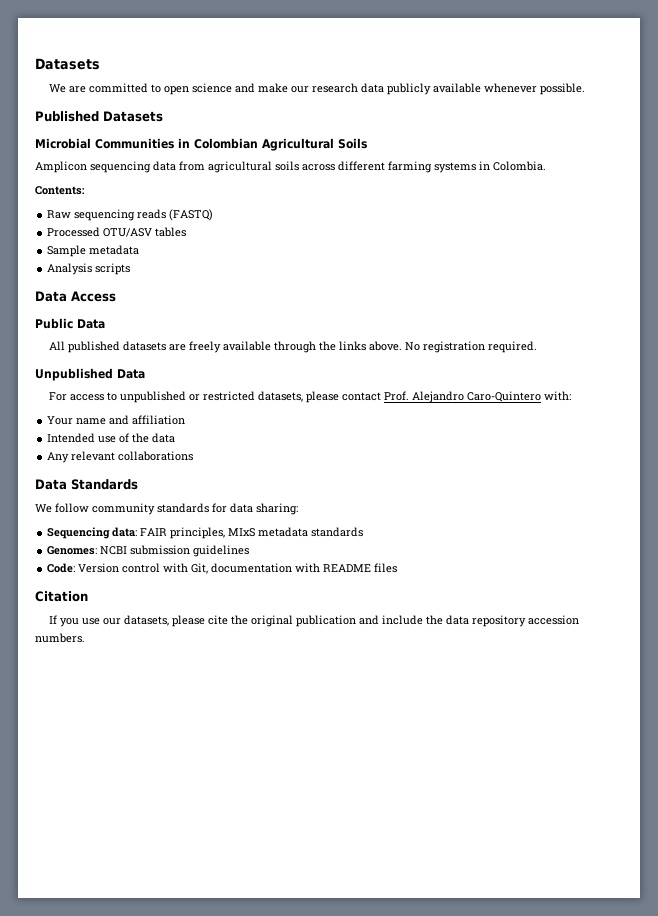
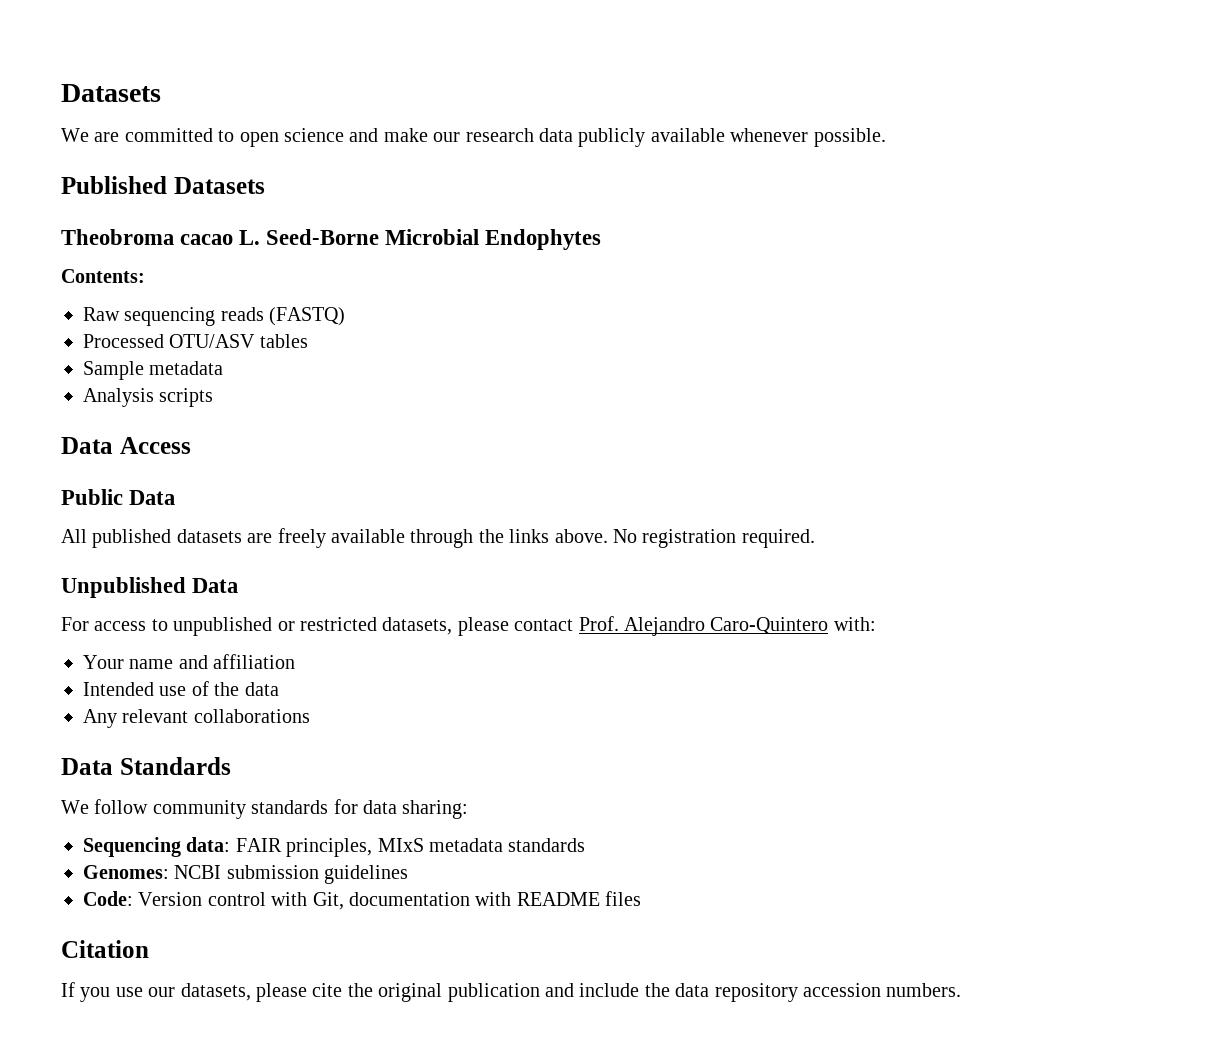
[35,138,367,151] [35,161,546,173] Microbial Communities in Colombian Agricultural Soils // Amplicon sequencing data from agricultural soils across different farming systems in Colombia. -> [61,229,602,250] Theobroma cacao L. Seed-Borne Microbial Endophytes

